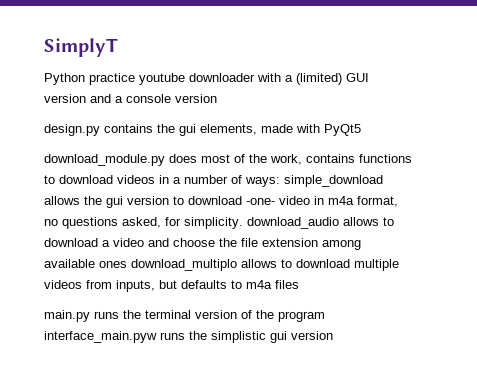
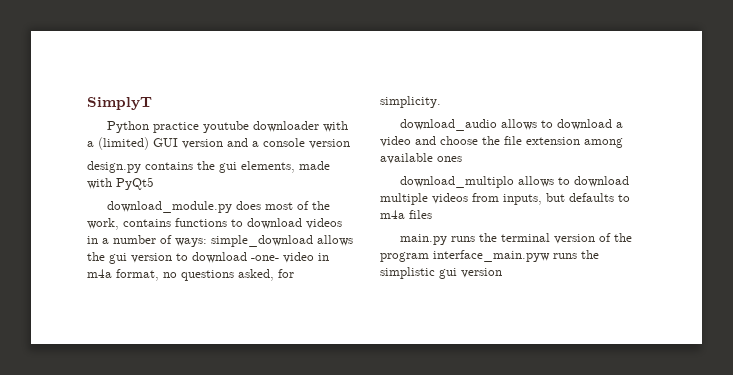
(243, 223) none -> (441, 102) //
(127, 264) none -> (462, 159) //

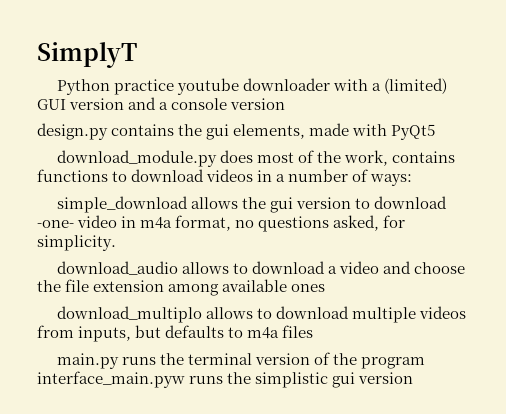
(207, 242) none -> (413, 180) //

